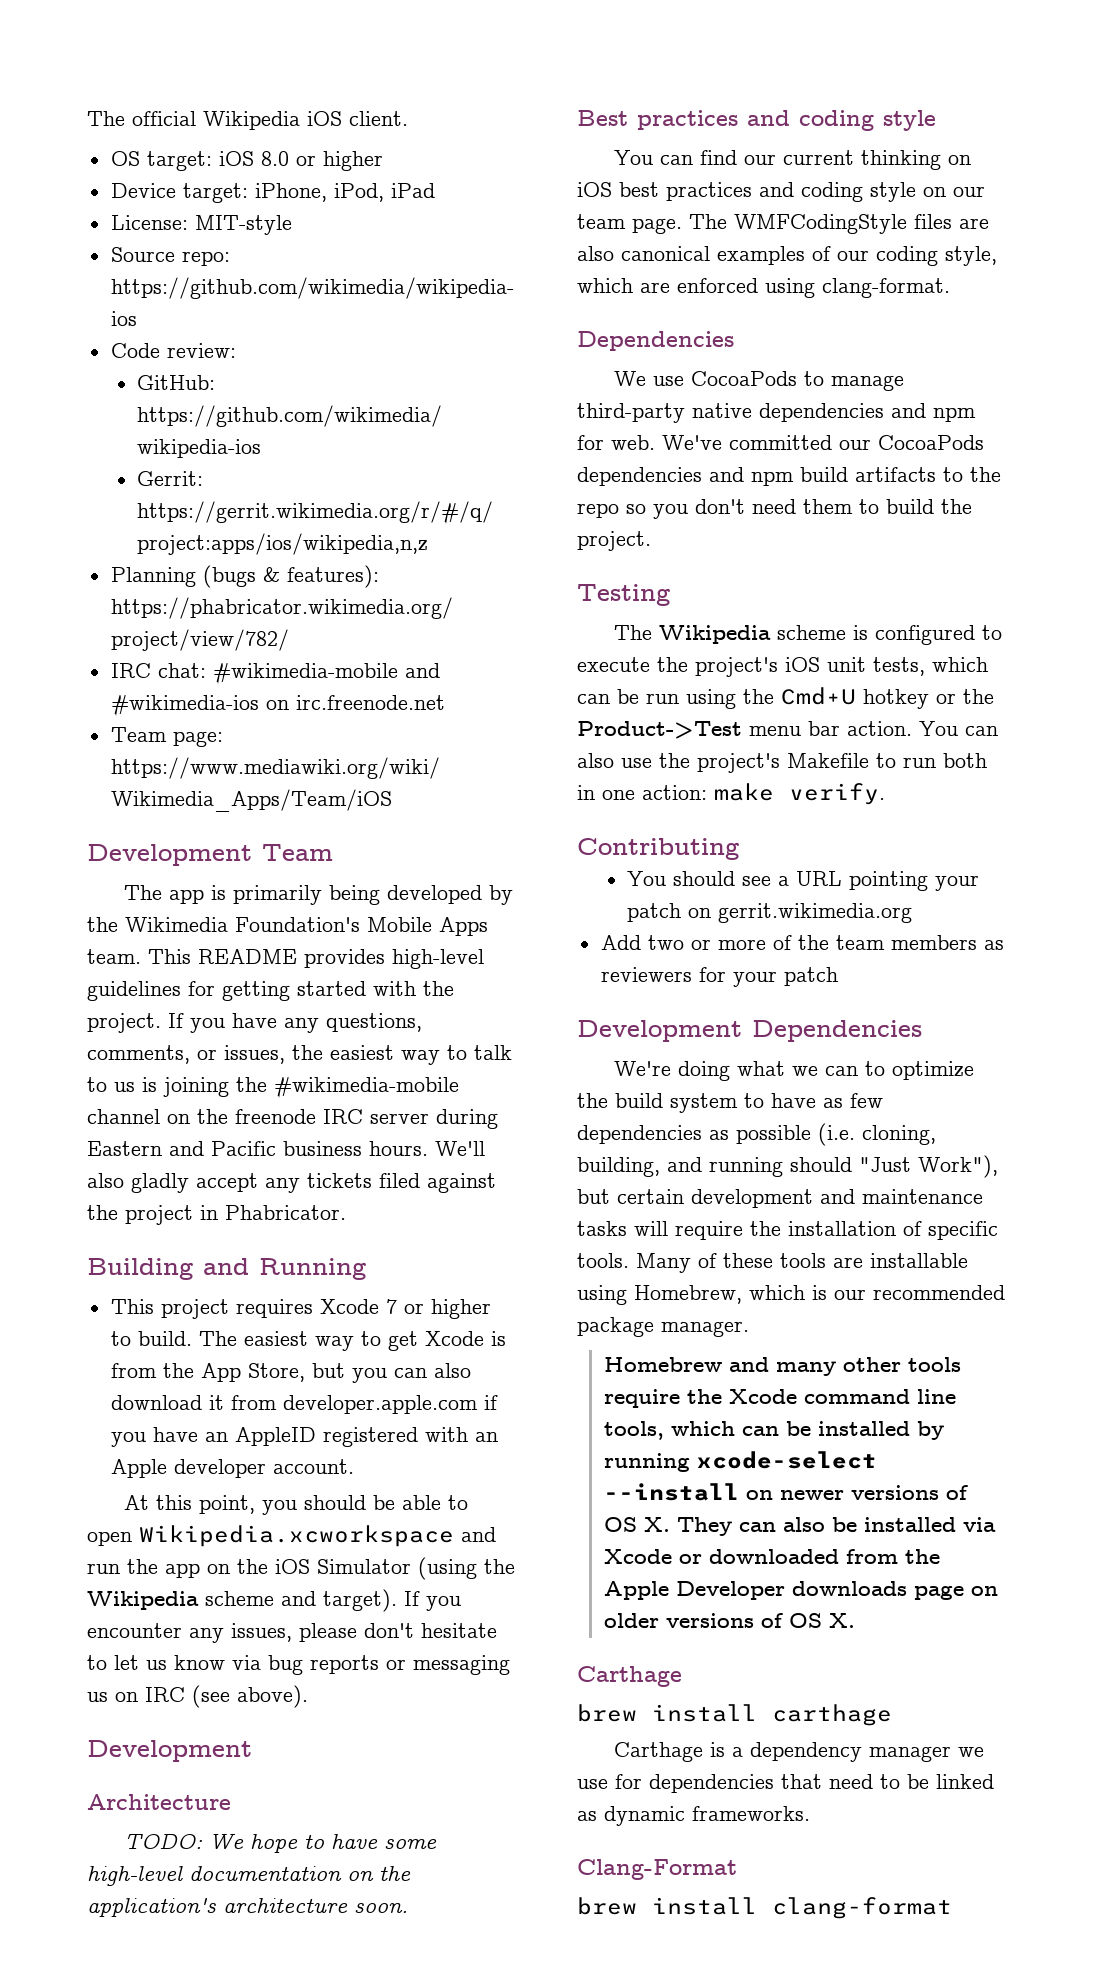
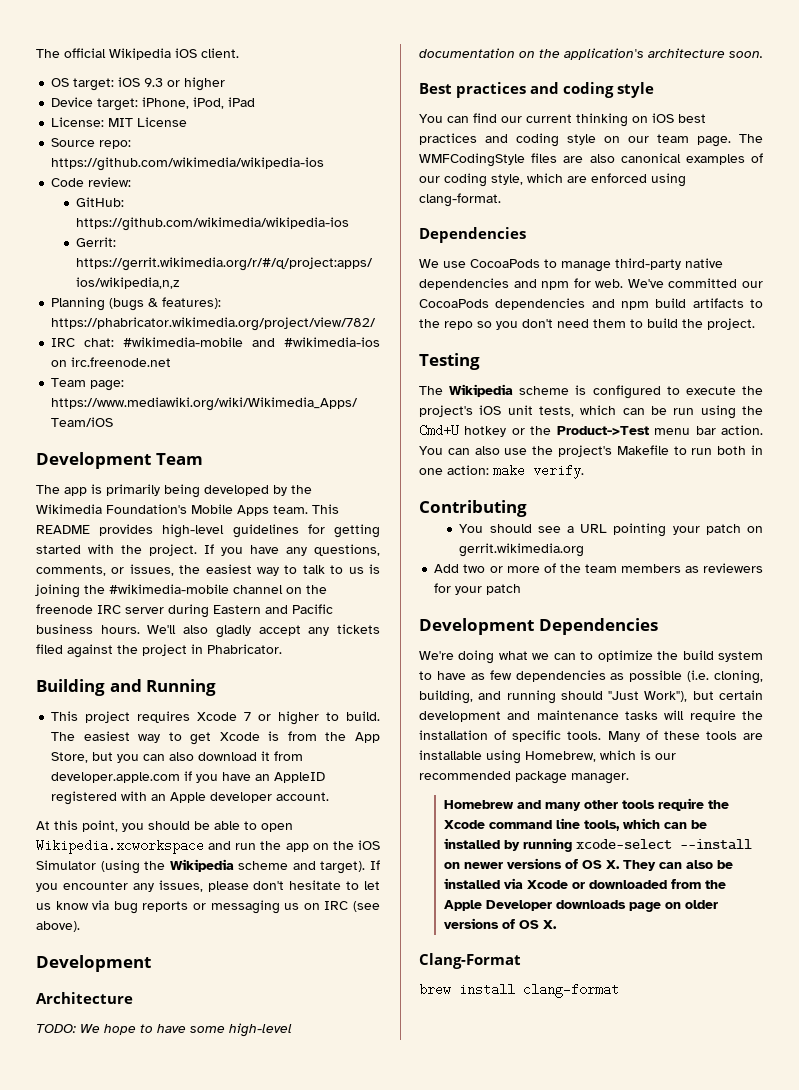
[260,151,289,166] 8.0 -> [144,78,164,87] 9.3
[194,215,292,235] MIT-style -> [108,117,188,127] MIT License
[577,1666,682,1687] [577,1704,892,1726] [614,1742,985,1762] [577,1774,994,1793] [577,1806,810,1826] // Carthage // brew install carthage // Carthage is a dependency manager we use for dependencies that need to be linked as dynamic frameworks. -> (557, 924) none

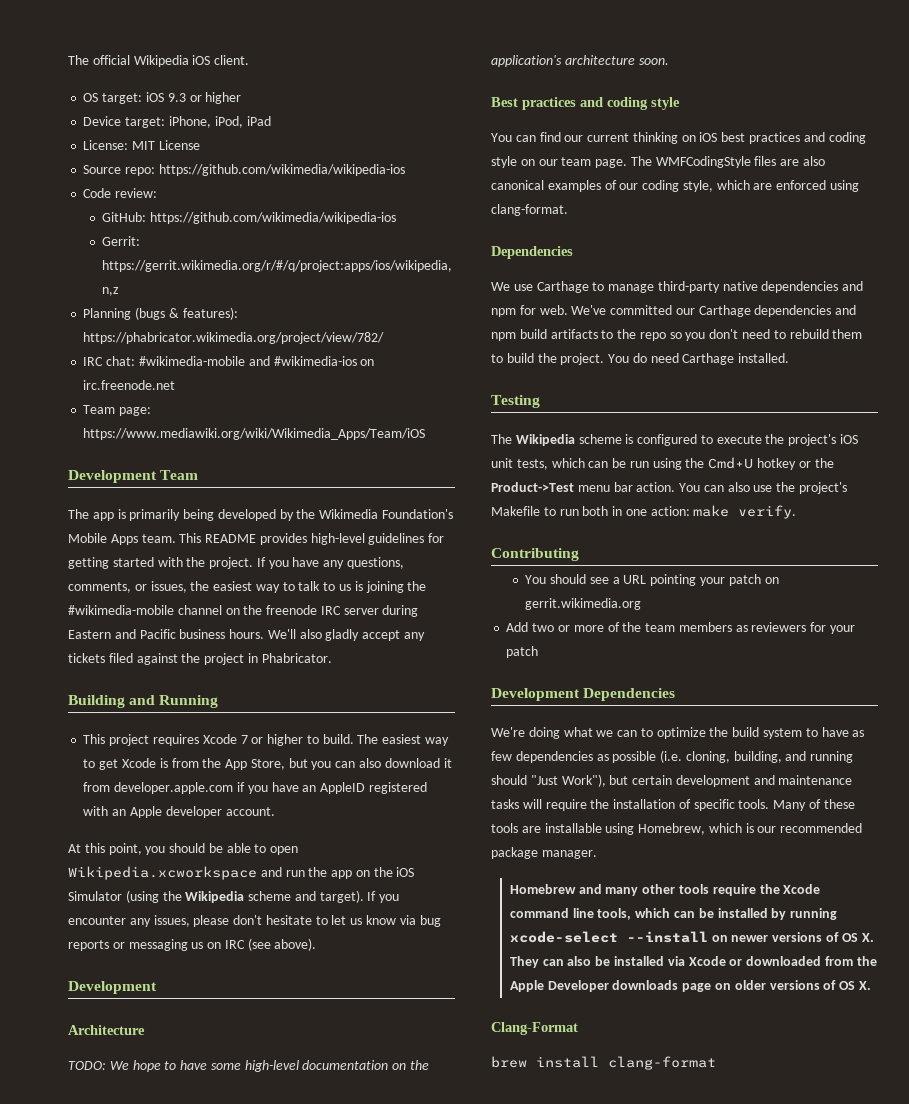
[470,259,540,268] CocoaPods -> [536,281,589,293] Carthage
[419,299,489,308] CocoaPods -> [698,305,751,317] Carthage
(589, 323) none -> [773,329,829,339] to rebuild
(755, 324) none -> [608,353,790,365] You do need Carthage installed.

